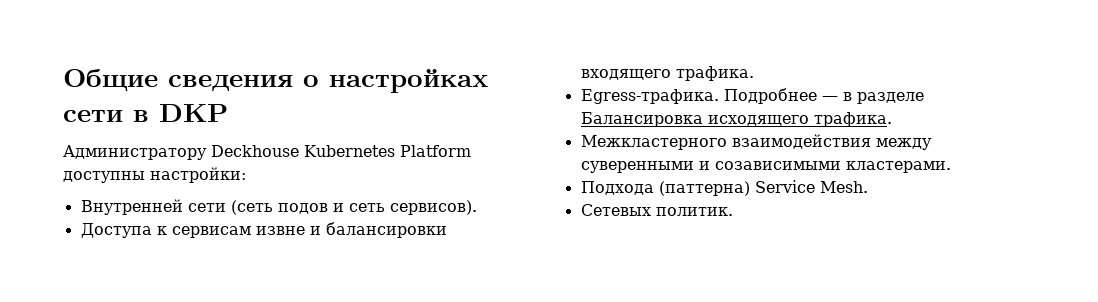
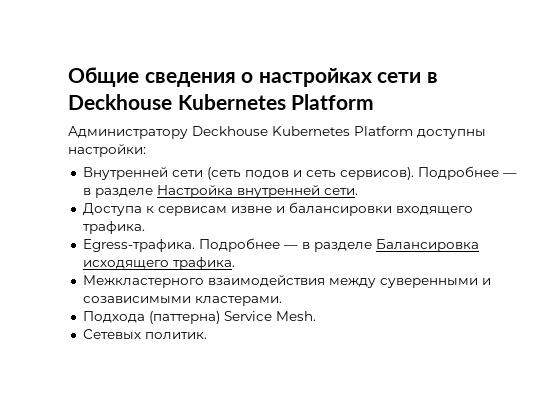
[159,104,228,122] DKP -> [68,94,375,110] Deckhouse Kubernetes Platform
(477, 207) none -> [417,166,517,180] [82,185,358,198] Подробнее — в разделе Настройка внутренней сети.

